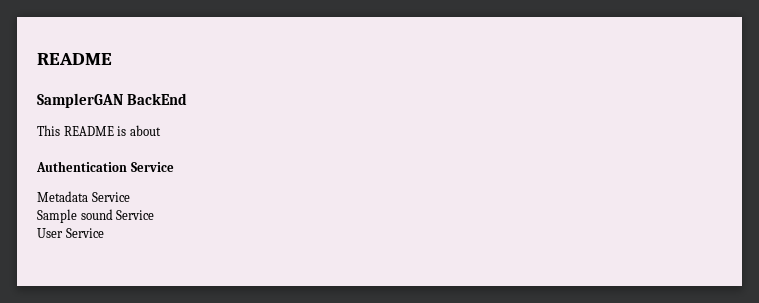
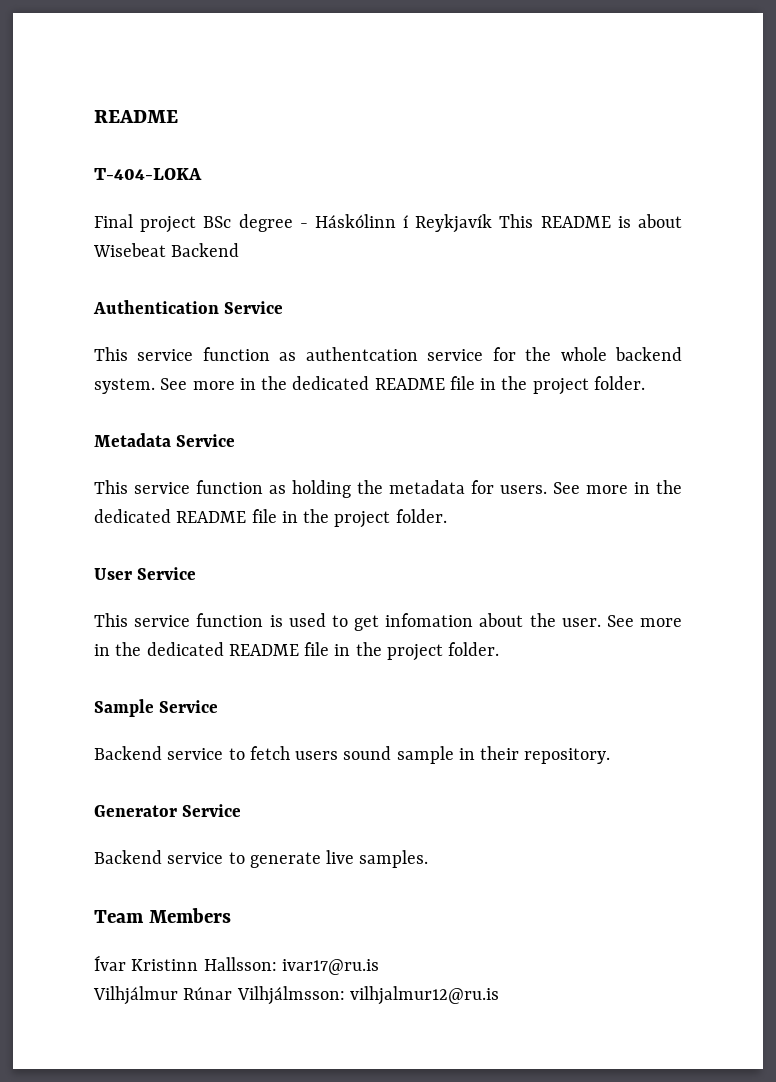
[37,93,187,108] SamplerGAN BackEnd // -> [94,168,202,180] [94,214,493,233] T-404-LOKA // Final project BSc degree - Háskólinn í Reykjavík
(161, 130) none -> [93,243,240,257] Wisebeat Backend
[37,191,130,202] [37,209,155,223] [37,228,104,238] Metadata Service // Sample sound Service // User Service -> [94,347,683,361] [94,376,645,395] [94,433,236,447] [94,480,682,498] [94,509,447,528] [94,567,197,580] [94,613,682,631] [94,642,500,661] [94,699,219,717] [94,746,611,764] [94,804,242,817] [94,850,429,868] [94,908,231,923] [94,955,379,975] [93,986,499,1005] This service function as authentcation service for the whole backend system. See more in the dedicated README file in the project folder. // Metadata Service // This service function as holding the metadata for users. See more in the dedicated README file in the project folder. // User Service // This service function is used to get infomation about the user. See more in the dedicated README file in the project folder. // Sample Service // Backend service to fetch users sound sample in their repository. // Generator Service // Backend service to generate live samples. // Team Members // Ívar Kristinn Hallsson: ivar17@ru.is // Vilhjálmur Rúnar Vilhjálmsson: vilhjalmur12@ru.is

